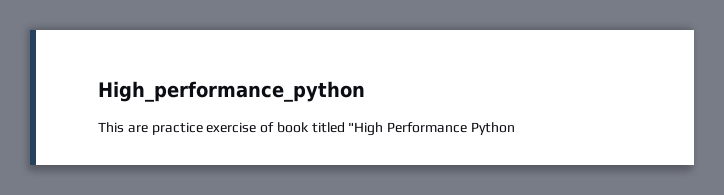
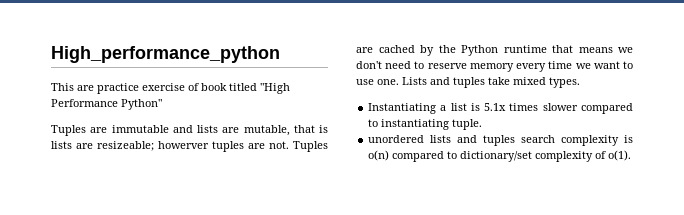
[471,122,516,135] Python -> [121,99,162,110] [51,125,328,136] [51,141,328,152] [356,45,633,56] [356,61,633,72] [356,77,580,88] [368,103,633,114] [368,119,483,130] [368,135,633,146] [368,150,632,162] Python" // Tuples are immutable and lists are mutable, that is lists are resizeable; howerver tuples are not. Tuples are cached by the Python runtime that means we don't need to reserve memory every time we want to use one. Lists and tuples take mixed types. // Instantiating a list is 5.1x times slower compared to instantiating tuple. // unordered lists and tuples search complexity is o(n) compared to dictionary/set complexity of o(1).

